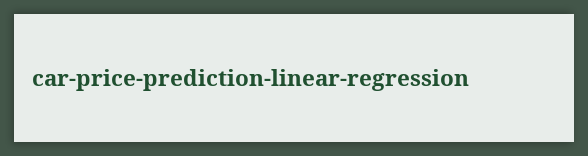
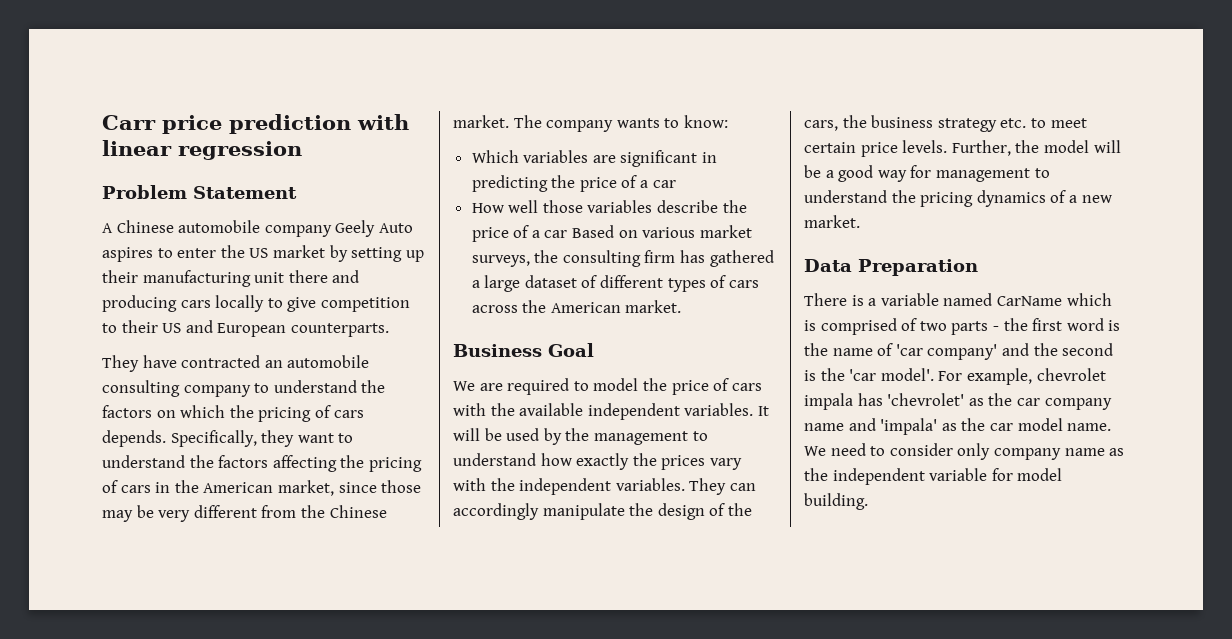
[32,69,469,91] car-price-prediction-linear-regression -> [102,114,409,134] [102,140,302,160] [102,185,297,199] [102,220,413,237] [102,245,424,262] [102,270,360,287] [102,295,410,312] [102,320,389,337] [102,355,370,372] [102,380,386,397] [102,405,364,422] [102,430,354,447] [102,455,422,472] [102,480,422,496] [102,505,387,522] [453,115,728,132] [471,150,718,167] [471,175,676,192] [471,200,747,213] [471,225,752,242] [471,250,774,267] [471,275,759,292] [471,300,682,313] [453,343,594,357] [453,378,762,395] [453,403,769,420] [453,428,708,445] [453,453,742,470] [453,478,756,495] [453,503,752,520] [804,115,1087,132] [804,140,1121,157] [804,165,1050,182] [804,190,1112,207] [804,215,860,228] [804,259,978,276] [804,293,1112,306] [804,318,1121,335] [804,343,1114,360] [804,368,1106,385] [804,393,1112,410] [804,418,1112,435] [804,443,1125,460] [804,468,1063,485] [804,493,868,510] Carr price prediction with linear regression // Problem Statement // A Chinese automobile company Geely Auto aspires to enter the US market by setting up their manufacturing unit there and producing cars locally to give competition to their US and European counterparts. // They have contracted an automobile consulting company to understand the factors on which the pricing of cars depends. Specifically, they want to understand the factors affecting the pricing of cars in the American market, since those may be very different from the Chinese market. The company wants to know: // Which variables are significant in predicting the price of a car // How well those variables describe the price of a car Based on various market surveys, the consulting firm has gathered a large dataset of different types of cars across the American market. // Business Goal // We are required to model the price of cars with the available independent variables. It will be used by the management to understand how exactly the prices vary with the independent variables. They can accordingly manipulate the design of the cars, the business strategy etc. to meet certain price levels. Further, the model will be a good way for management to understand the pricing dynamics of a new market. // Data Preparation // There is a variable named CarName which is comprised of two parts - the first word is the name of 'car company' and the second is the 'car model'. For example, chevrolet impala has 'chevrolet' as the car company name and 'impala' as the car model name. We need to consider only company name as the independent variable for model building.

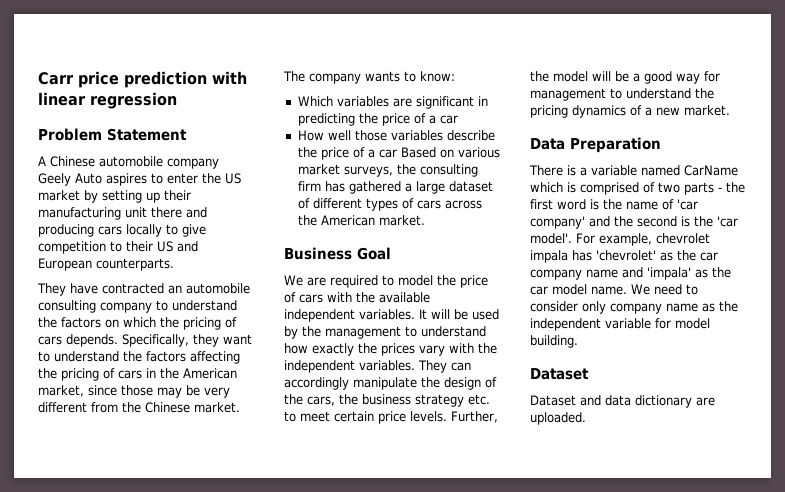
(868, 501) none -> [530,368,589,380] [530,395,715,408] [530,412,586,425] // Dataset // Dataset and data dictionary are uploaded.

